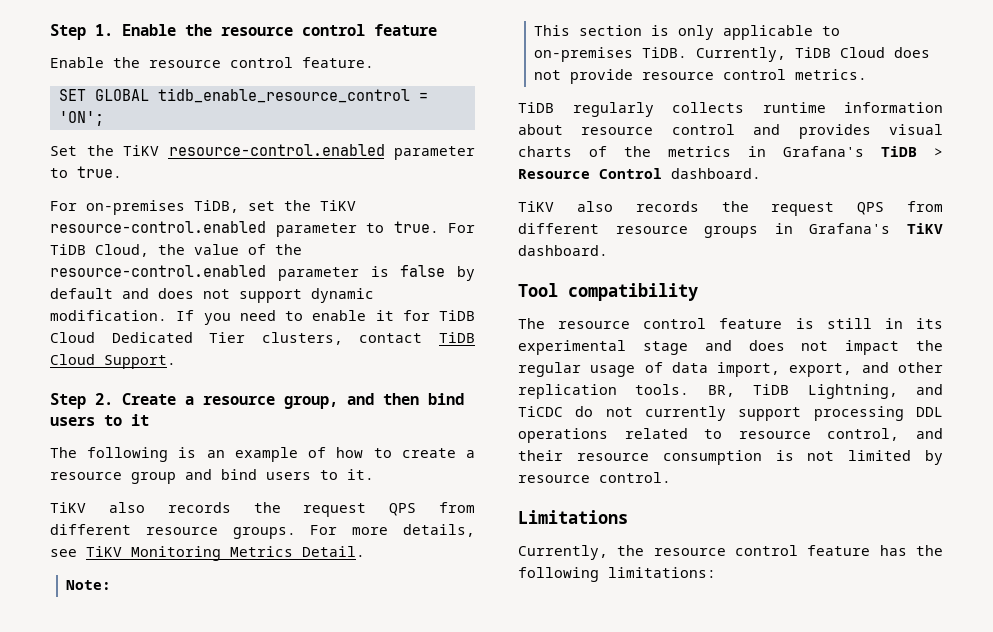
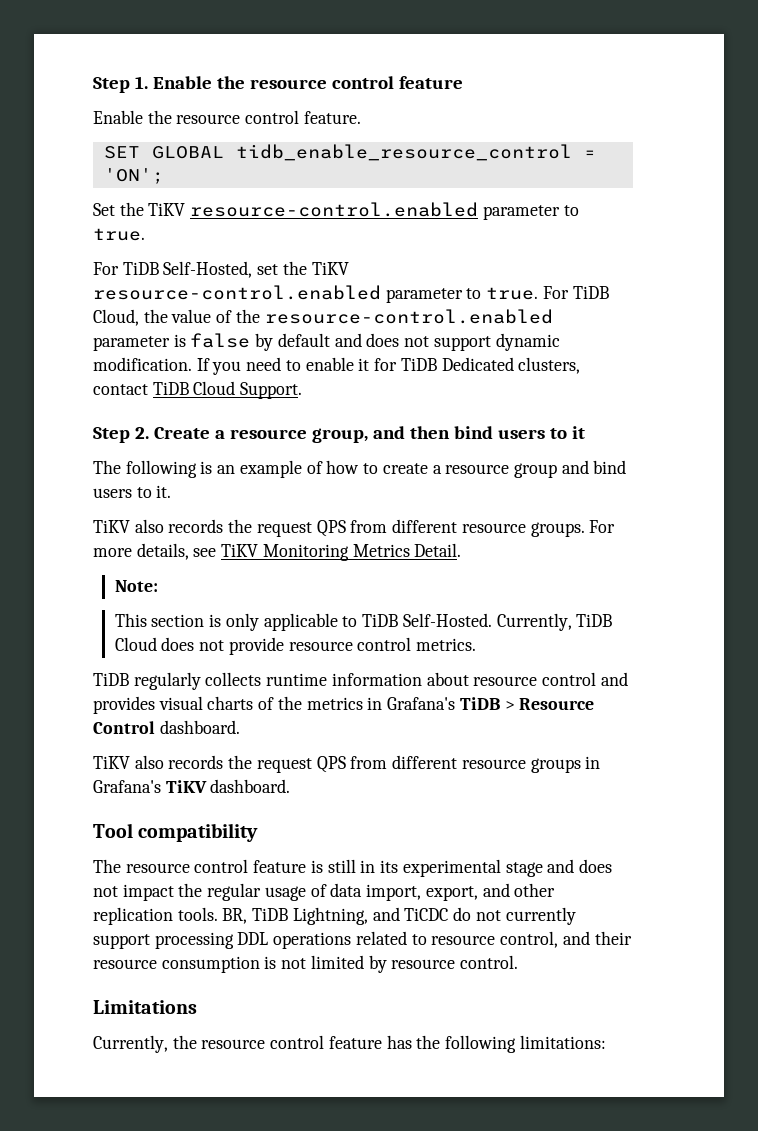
[86,200,239,215] on-premises TiDB, -> [122,261,253,278] TiDB Self-Hosted,
[50,332,246,343] Cloud Dedicated Tier -> [441,357,514,371] Dedicated
[534,47,688,62] on-premises TiDB. -> [362,613,492,627] TiDB Self-Hosted.

